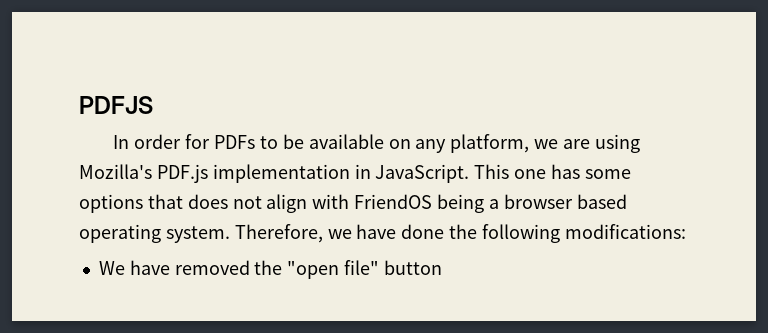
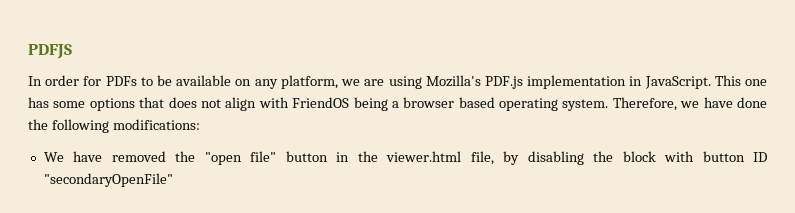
(442, 267) none -> [336,151,768,165] [43,173,173,187] in the viewer.html file, by disabling the block with button ID "secondaryOpenFile"

